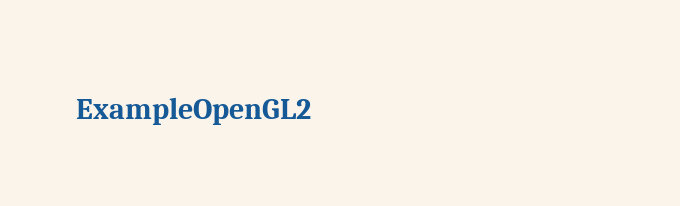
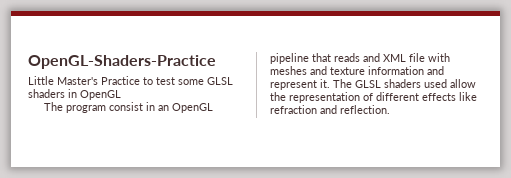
[76,97,311,125] ExampleOpenGL2 -> [28,55,216,69] [28,76,233,85] [28,89,121,100] [44,102,214,113] [270,53,450,64] [270,66,444,75] [270,79,476,90] [270,92,477,103] [270,105,390,114] OpenGL-Shaders-Practice // Little Master's Practice to test some GLSL shaders in OpenGL // The program consist in an OpenGL pipeline that reads and XML file with meshes and texture information and represent it. The GLSL shaders used allow the representation of different effects like refraction and reflection.

